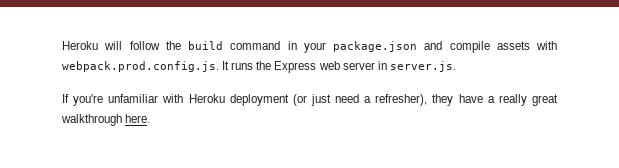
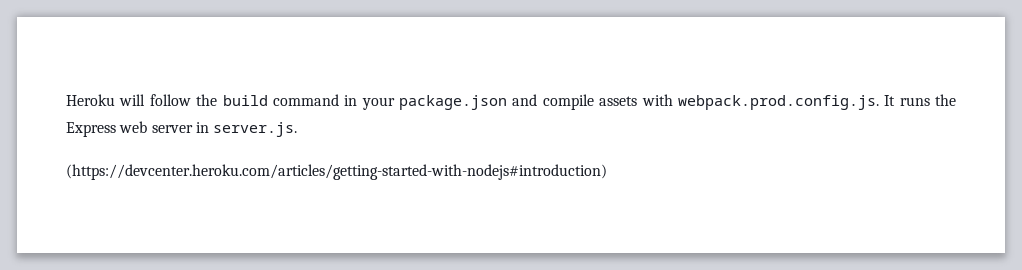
[62,94,558,106] [61,114,151,126] If you're unfamiliar with Heroku deployment (or just need a refresher), they have a really great walkthrough here. -> [66,164,607,180] (https://devcenter.heroku.com/articles/getting-started-with-nodejs#introduction)

